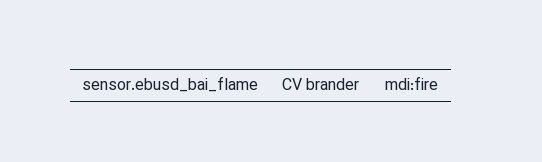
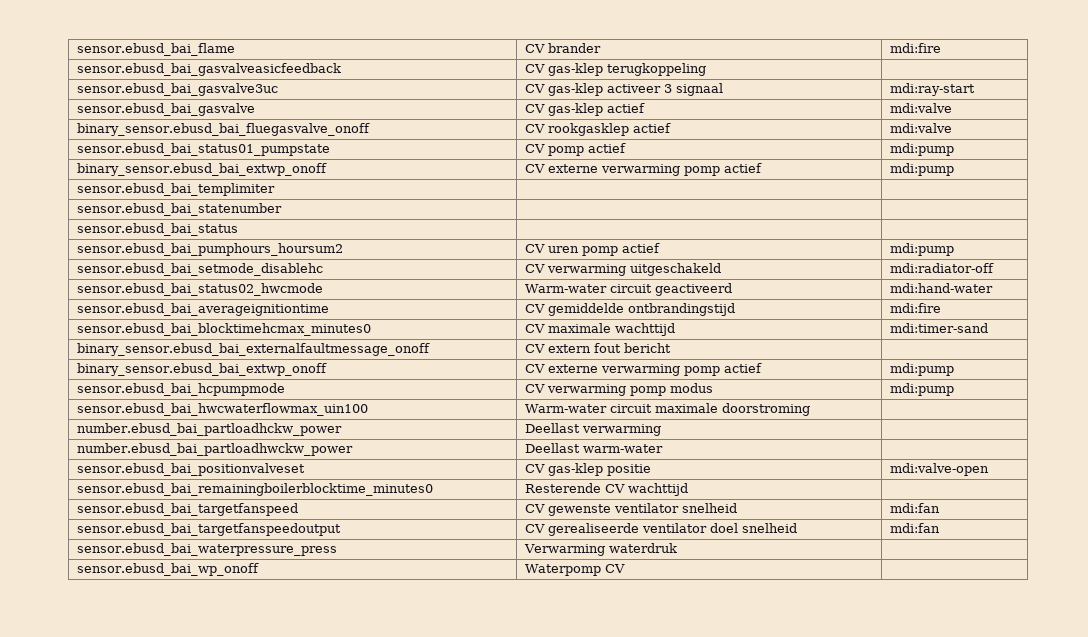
(438, 83) none -> [76,63,341,76] [524,63,706,76] [76,83,278,96] [524,83,723,96] [889,83,975,96] [76,103,255,116] [524,103,645,116] [889,103,952,113] [76,123,370,136] [524,123,671,136] [889,123,952,133] [76,143,330,156] [524,143,626,156] [889,143,954,156] [76,163,327,176] [524,163,762,176] [889,163,954,176] [76,183,275,196] [76,203,282,216] [76,223,238,236] [76,243,343,256] [524,243,660,256] [889,243,954,256] [76,263,323,276] [524,263,721,276] [889,263,994,273] [76,283,323,296] [524,283,732,296] [889,283,993,293] [76,303,329,316] [524,303,735,316] [889,303,941,313] [76,323,371,336] [524,323,675,336] [889,323,988,333] [76,343,430,356] [524,343,671,353] [76,363,327,376] [524,363,762,376] [889,363,954,376] [76,383,285,396] [524,383,713,396] [889,383,954,396] [76,403,368,416] [524,403,810,416] [76,423,342,436] [524,423,661,436] [76,443,353,456] [524,443,663,453] [76,463,305,476] [524,463,651,476] [889,463,989,476] [76,483,433,496] [524,483,688,496] [76,503,298,516] [524,503,737,516] [889,503,940,513] [76,523,341,536] [524,523,797,536] [889,523,940,533] [76,543,337,556] [523,543,677,556] [76,563,259,576] [524,564,625,576] // sensor.ebusd_bai_gasvalveasicfeedback | CV gas-klep terugkoppeling | // sensor.ebusd_bai_gasvalve3uc | CV gas-klep activeer 3 signaal | mdi:ray-start // sensor.ebusd_bai_gasvalve | CV gas-klep actief | mdi:valve // binary_sensor.ebusd_bai_fluegasvalve_onoff | CV rookgasklep actief | mdi:valve // sensor.ebusd_bai_status01_pumpstate | CV pomp actief | mdi:pump // binary_sensor.ebusd_bai_extwp_onoff | CV externe verwarming pomp actief | mdi:pump // sensor.ebusd_bai_templimiter | | // sensor.ebusd_bai_statenumber | | // sensor.ebusd_bai_status | | // sensor.ebusd_bai_pumphours_hoursum2 | CV uren pomp actief | mdi:pump // sensor.ebusd_bai_setmode_disablehc | CV verwarming uitgeschakeld | mdi:radiator-off // sensor.ebusd_bai_status02_hwcmode | Warm-water circuit geactiveerd | mdi:hand-water // sensor.ebusd_bai_averageignitiontime | CV gemiddelde ontbrandingstijd | mdi:fire // sensor.ebusd_bai_blocktimehcmax_minutes0 | CV maximale wachttijd | mdi:timer-sand // binary_sensor.ebusd_bai_externalfaultmessage_onoff | CV extern fout bericht | // binary_sensor.ebusd_bai_extwp_onoff | CV externe verwarming pomp actief | mdi:pump // sensor.ebusd_bai_hcpumpmode | CV verwarming pomp modus | mdi:pump // sensor.ebusd_bai_hwcwaterflowmax_uin100 | Warm-water circuit maximale doorstroming | // number.ebusd_bai_partloadhckw_power | Deellast verwarming | // number.ebusd_bai_partloadhwckw_power | Deellast warm-water | // sensor.ebusd_bai_positionvalveset | CV gas-klep positie | mdi:valve-open // sensor.ebusd_bai_remainingboilerblocktime_minutes0 | Resterende CV wachttijd | // sensor.ebusd_bai_targetfanspeed | CV gewenste ventilator snelheid | mdi:fan // sensor.ebusd_bai_targetfanspeedoutput | CV gerealiseerde ventilator doel snelheid | mdi:fan // sensor.ebusd_bai_waterpressure_press | Verwarming waterdruk | // sensor.ebusd_bai_wp_onoff | Waterpomp CV |

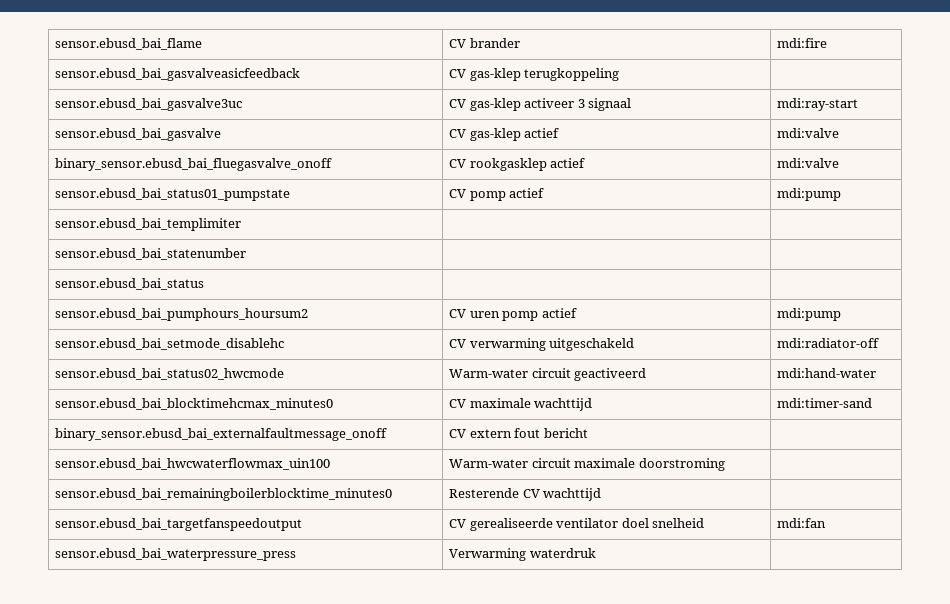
[76,163,327,176] [524,163,762,176] [889,163,954,176] // binary_sensor.ebusd_bai_extwp_onoff | CV externe verwarming pomp actief | mdi:pump -> (842, 194) none
[76,303,329,316] [524,303,735,316] [889,303,941,313] // sensor.ebusd_bai_averageignitiontime | CV gemiddelde ontbrandingstijd | mdi:fire -> (877, 373) none
[76,363,327,376] [524,363,762,376] [889,363,954,376] [76,383,285,396] [524,383,713,396] [889,383,954,396] // binary_sensor.ebusd_bai_extwp_onoff | CV externe verwarming pomp actief | mdi:pump // sensor.ebusd_bai_hcpumpmode | CV verwarming pomp modus | mdi:pump -> (588, 433) none
[76,423,342,436] [524,423,661,436] [76,443,353,456] [524,443,663,453] [76,463,305,476] [524,463,651,476] [889,463,989,476] [76,483,433,496] [524,483,688,496] [76,503,298,516] [524,503,737,516] [889,503,940,513] number.ebusd_bai_partloadhckw_power | Deellast verwarming | // number.ebusd_bai_partloadhwckw_power | Deellast warm-water | // sensor.ebusd_bai_positionvalveset | CV gas-klep positie | mdi:valve-open // sensor.ebusd_bai_remainingboilerblocktime_minutes0 | Resterende CV wachttijd | // sensor.ebusd_bai_targetfanspeed | CV gewenste ventilator snelheid | mdi:fan -> [55,488,393,501] [449,488,602,501] sensor.ebusd_bai_remainingboilerblocktime_minutes0 | Resterende CV wachttijd |
[76,563,259,576] [524,564,625,576] // sensor.ebusd_bai_wp_onoff | Waterpomp CV | -> (596, 553) none

